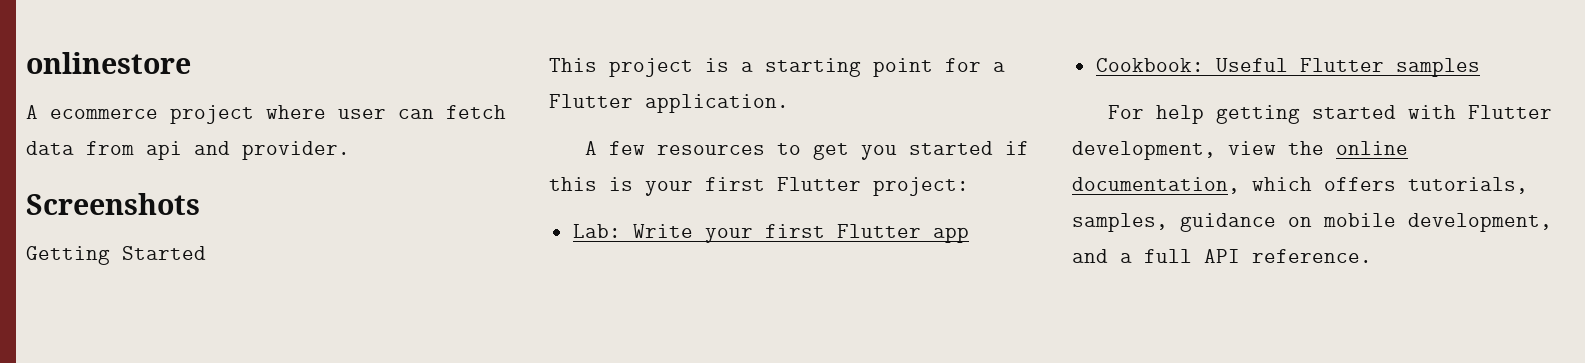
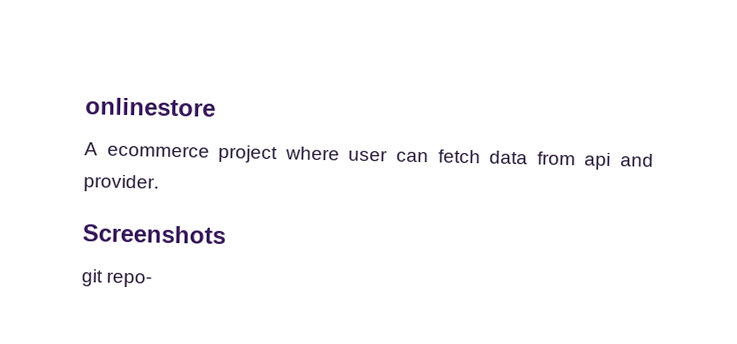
[26,246,206,265] [549,58,1005,77] [549,94,789,113] [585,141,1030,160] [549,177,969,196] [572,224,969,243] [1095,58,1480,77] [1108,105,1553,124] [1072,141,1408,160] [1072,177,1528,194] [1072,213,1552,232] [1072,249,1372,263] Getting Started // This project is a starting point for a Flutter application. // A few resources to get you started if this is your first Flutter project: // Lab: Write your first Flutter app // Cookbook: Useful Flutter samples // For help getting started with Flutter development, view the online documentation, which offers tutorials, samples, guidance on mobile development, and a full API reference. -> [81,269,153,288] git repo-

